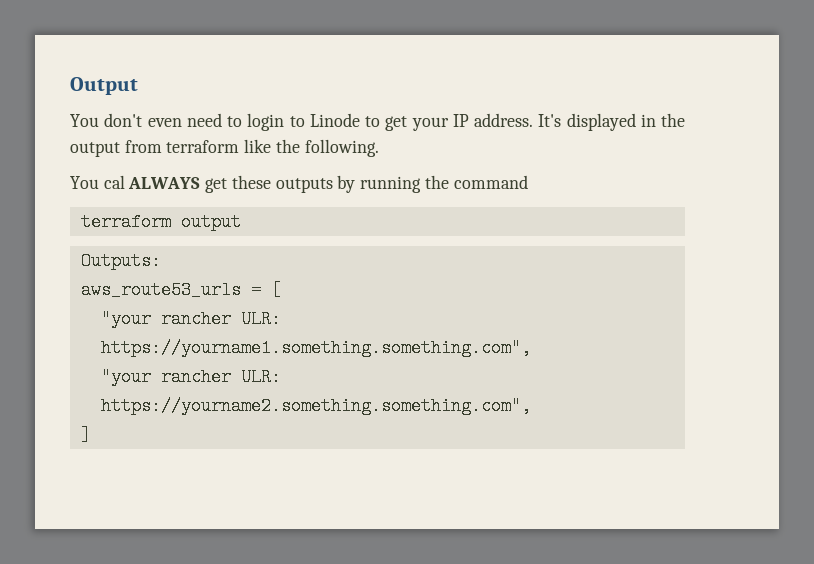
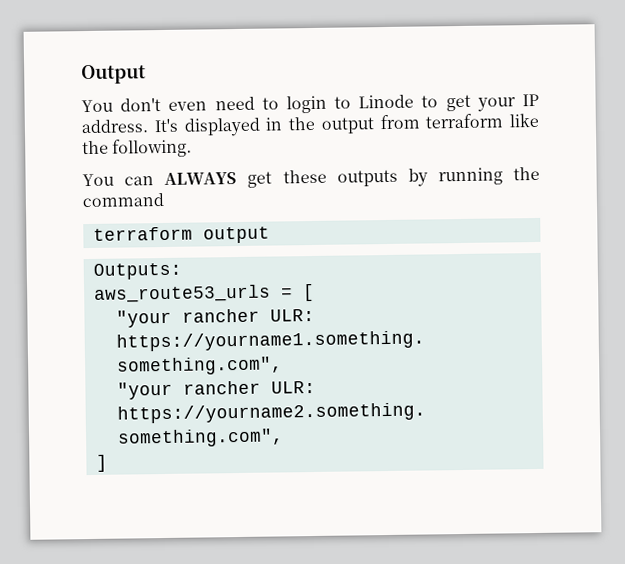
[103,175,125,189] cal -> [124,176,155,186] can

